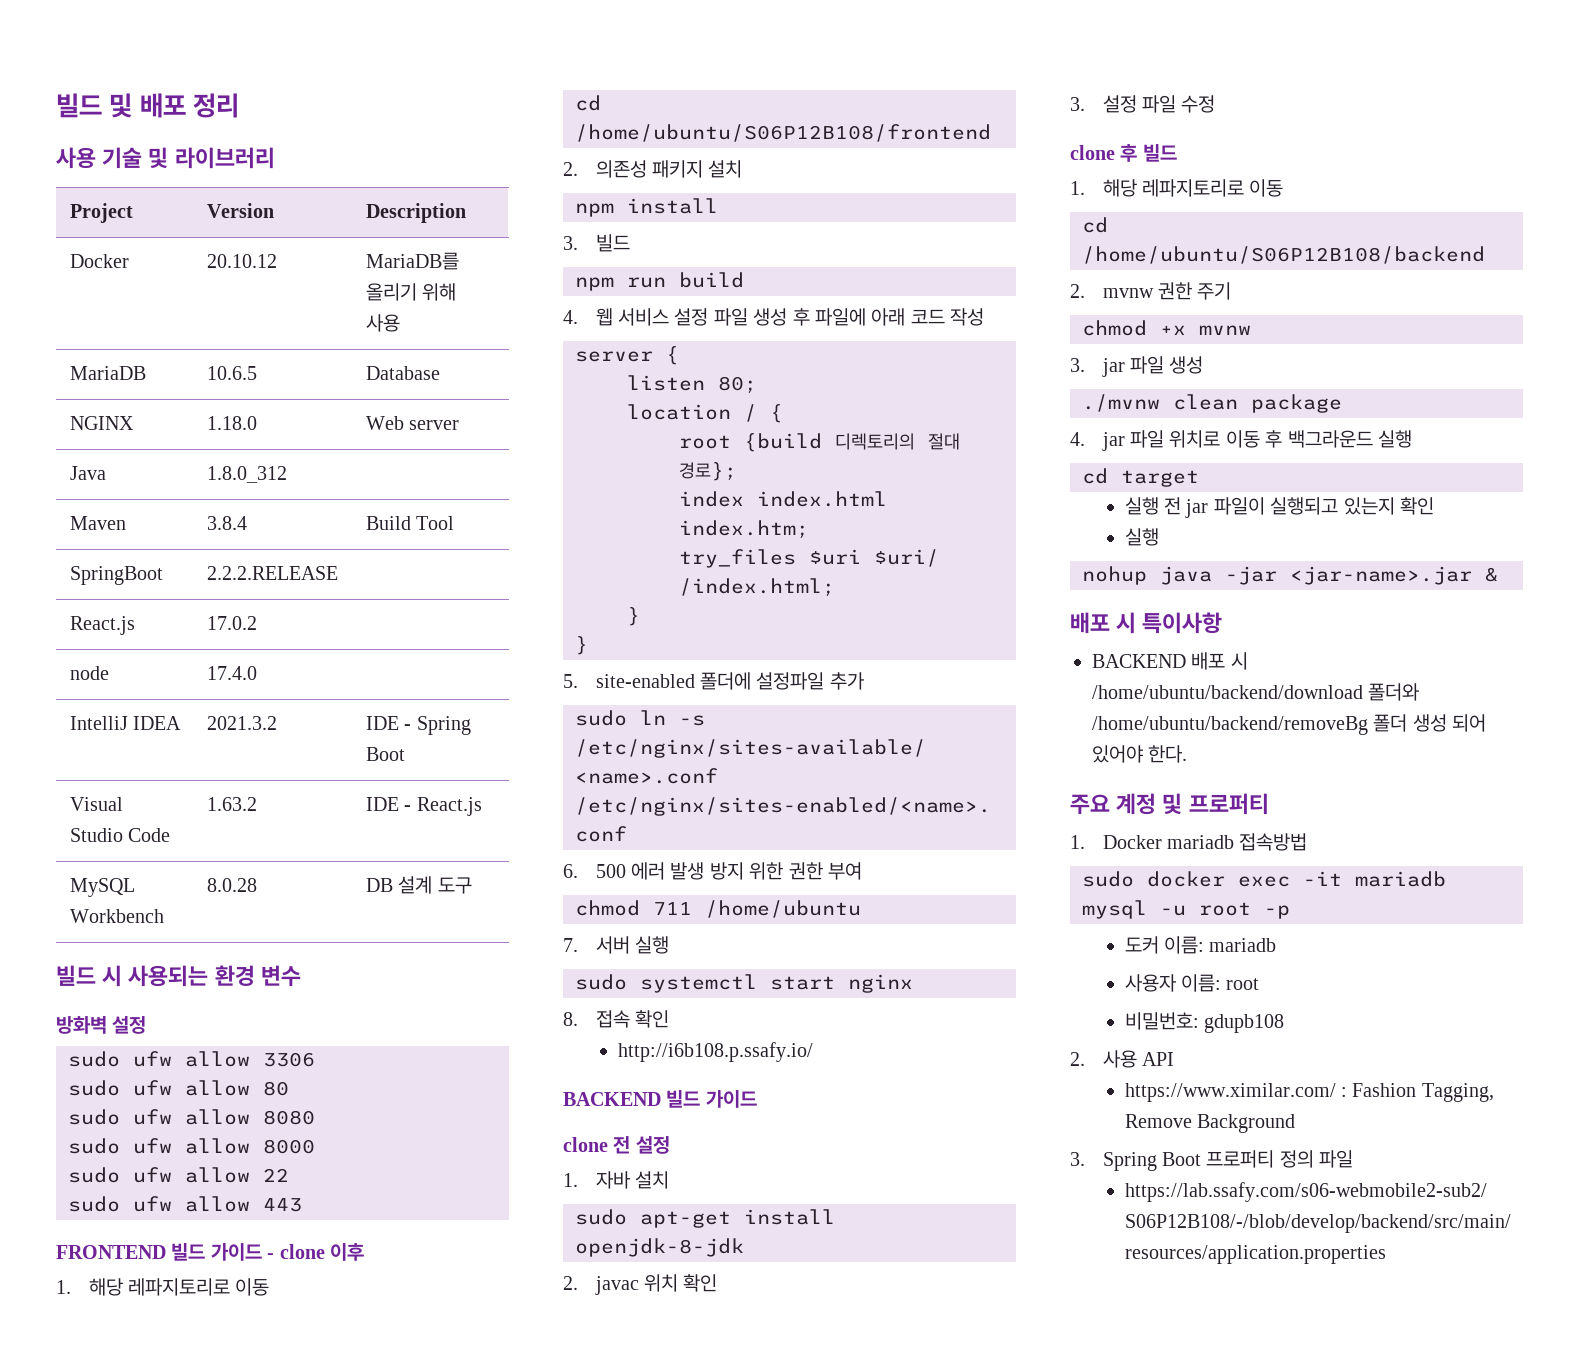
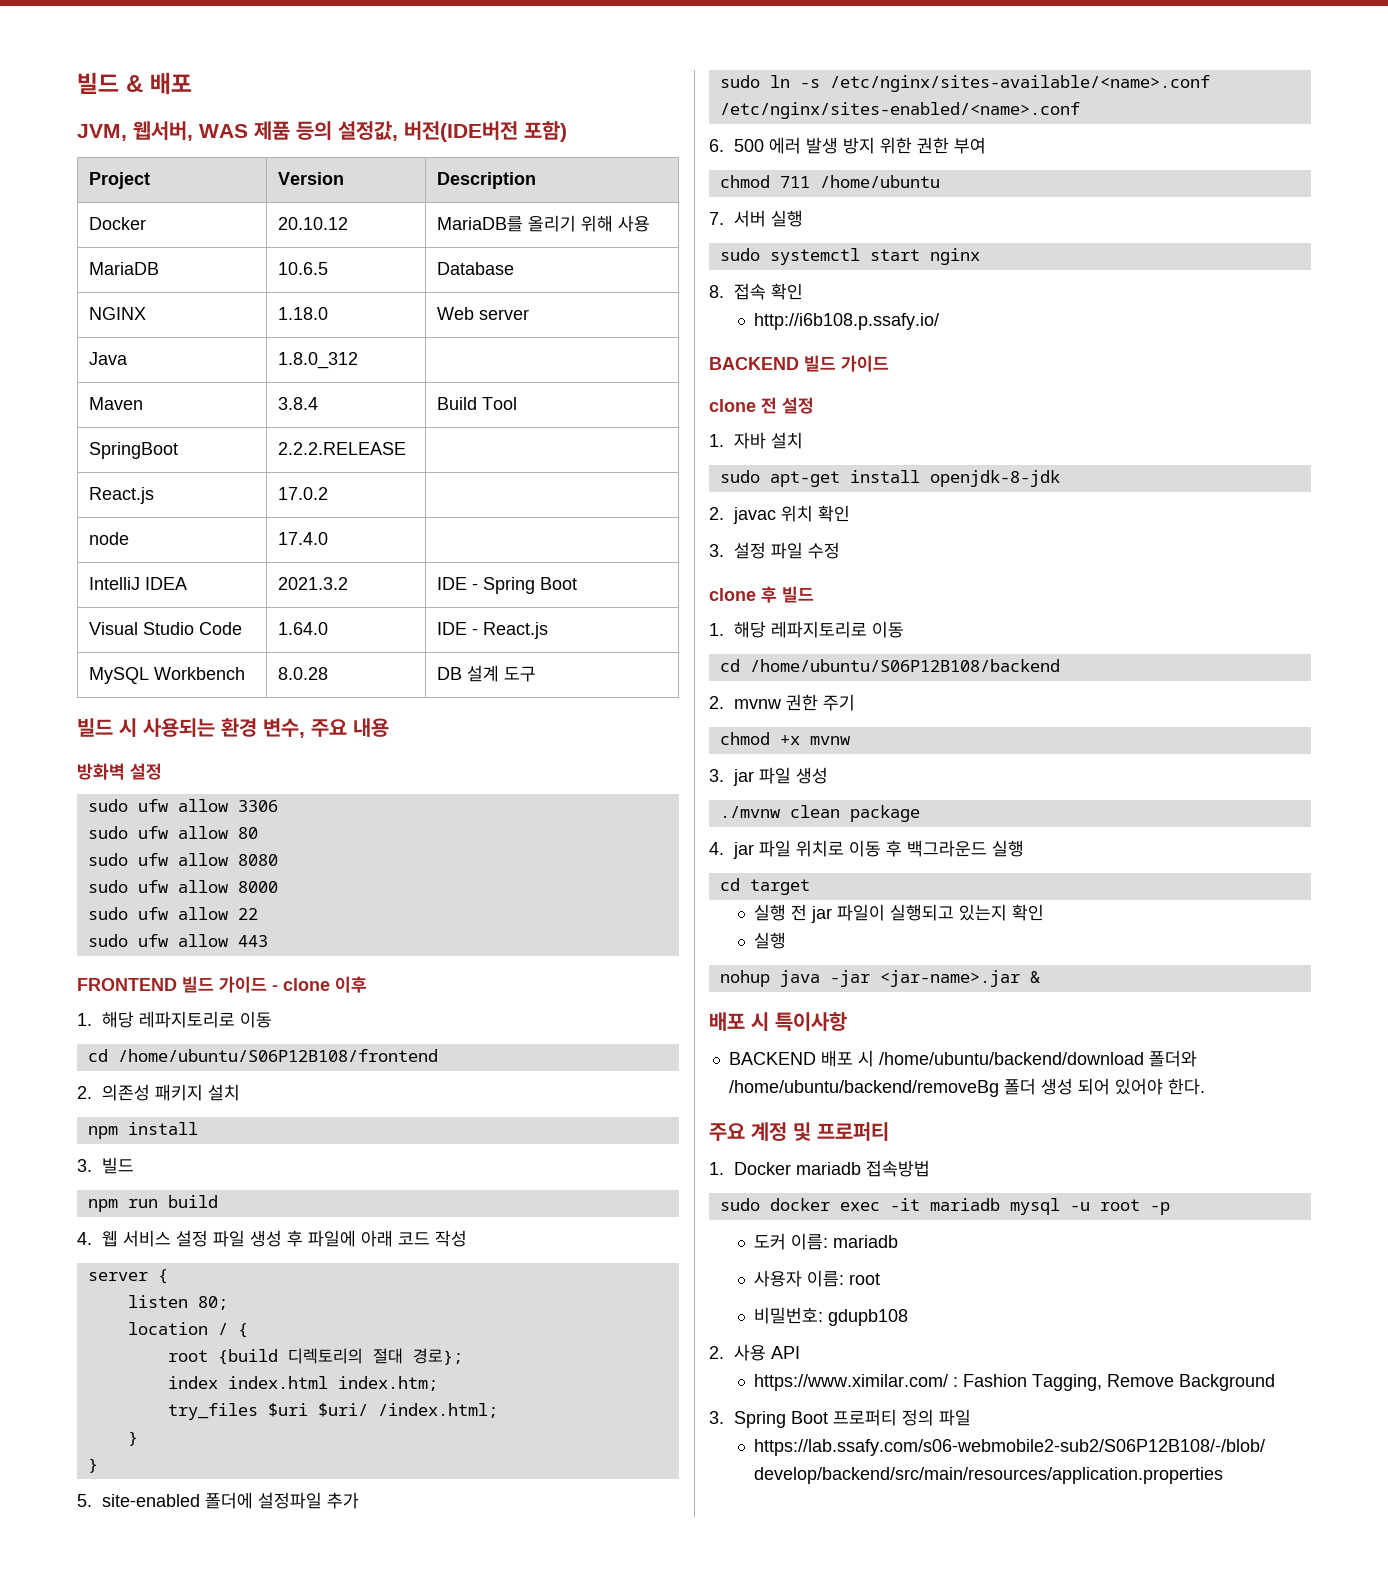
[56,93,239,118] [56,147,275,169] 빌드 및 배포 정리 // 사용 기술 및 라이브러리 -> [77,72,192,95] [77,121,567,142] 빌드 & 배포 // JVM, 웹서버, WAS 제품 등의 설정값, 버전(IDE버전 포함)
[206,797,257,811] 1.63.2 -> [277,622,328,635] 1.64.0
[260,965,301,987] 변수 -> [263,718,389,738] 변수, 주요 내용

